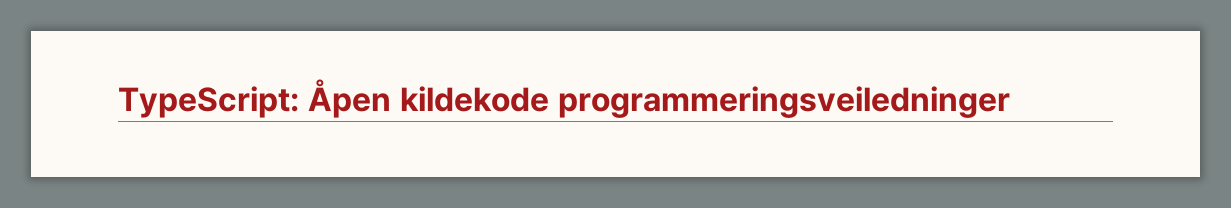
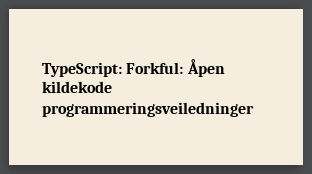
(299, 102) none -> [126,62,184,74] Forkful:

